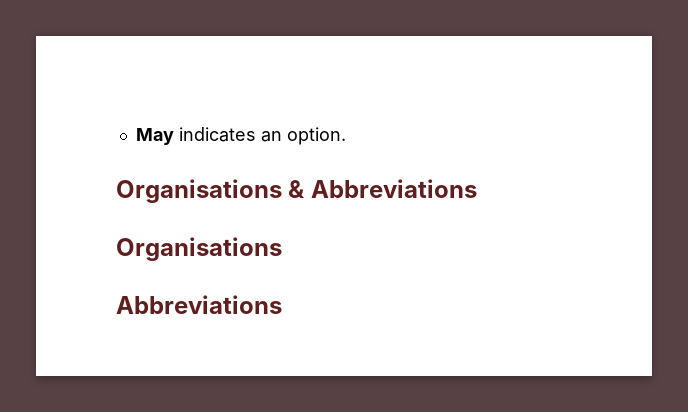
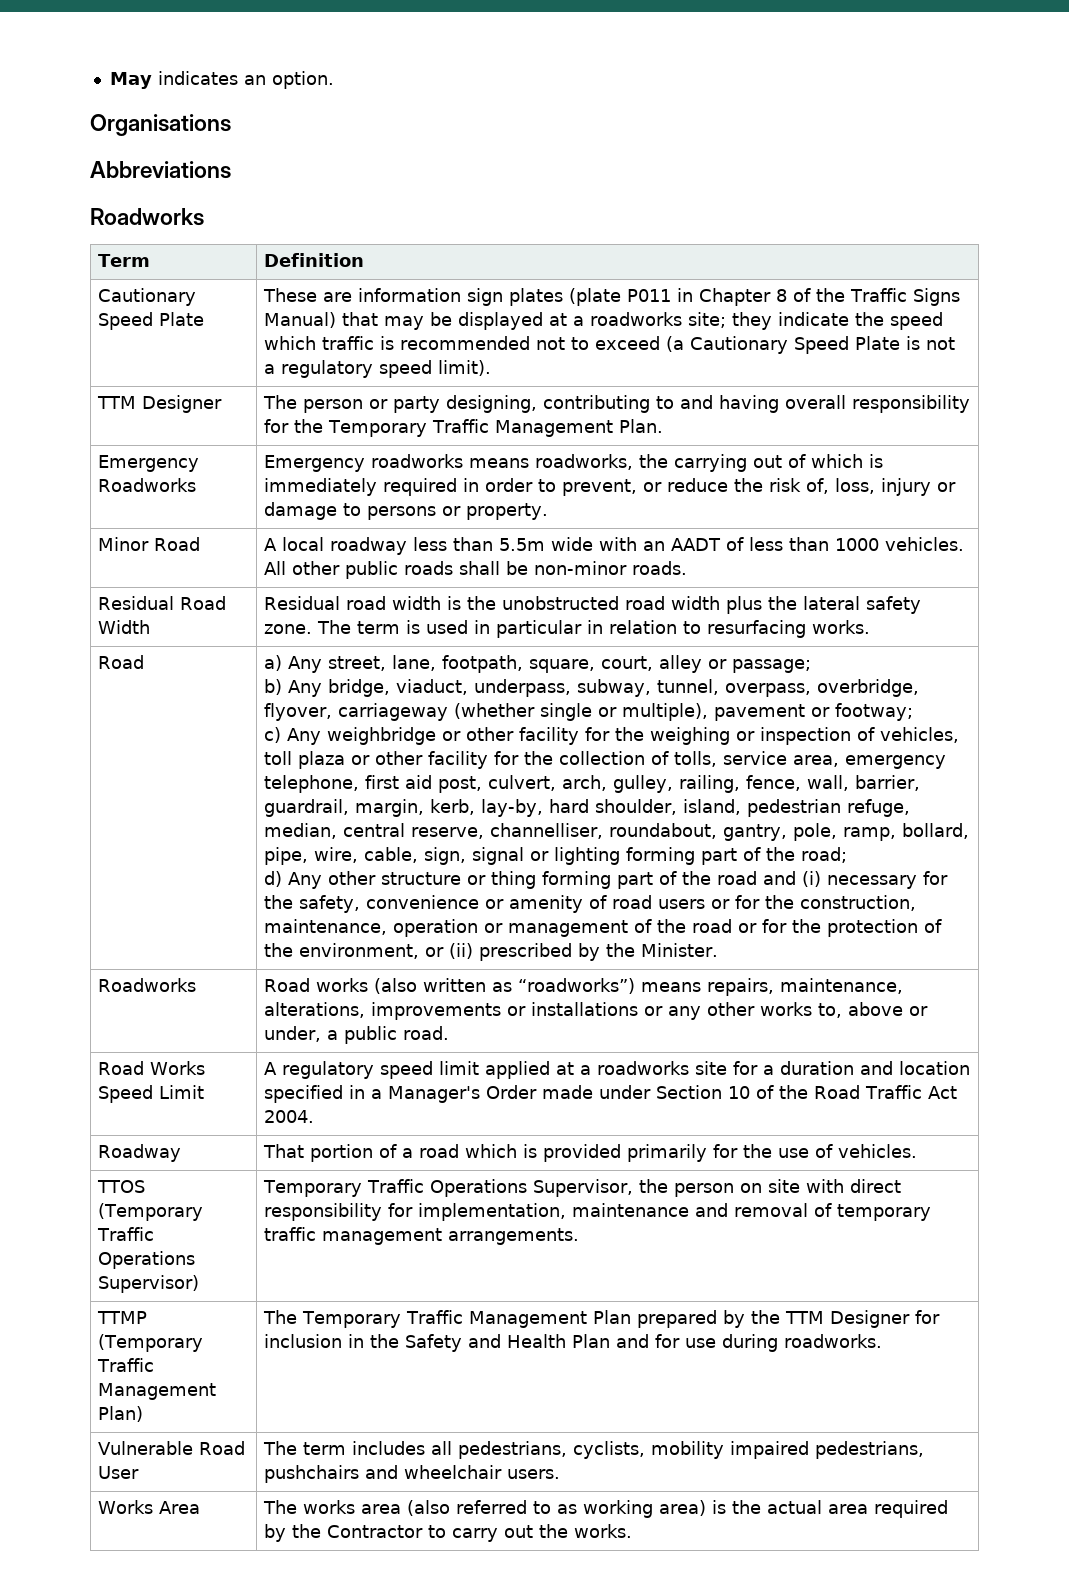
[288,180,306,198] & -> (231, 125) //
[116,237,282,261] [116,295,282,314] Organisations // Abbreviations -> [90,208,204,226] [97,254,150,267] [263,253,364,267] [97,288,196,306] [97,312,204,330] [262,288,960,306] [263,312,943,330] [263,336,955,354] [263,360,491,378] [96,395,222,413] [262,395,970,413] [263,419,663,437] [97,455,199,472] [97,478,196,492] [263,454,883,472] [263,478,956,496] [263,502,548,520] [97,537,200,551] [263,537,964,555] [263,561,687,579] [97,596,226,610] [97,620,150,634] [263,596,921,614] [263,620,870,638] [97,655,144,669] [263,655,811,673] [263,679,919,697] [263,703,913,721] [263,727,959,745] [263,751,946,769] [263,775,920,793] [263,799,910,817] [263,823,969,841] [263,847,847,865] [263,871,948,889] [263,895,916,913] [263,919,942,937] [263,943,718,961] [97,978,196,992] [263,978,903,996] [263,1002,928,1020] [263,1026,449,1044] [97,1061,205,1075] [97,1085,204,1103] [263,1061,970,1079] [263,1085,957,1103] [263,1110,314,1123] [97,1144,181,1162] [262,1144,917,1162] [96,1180,145,1193] [97,1203,203,1221] [96,1227,154,1241] [97,1251,195,1269] [97,1275,199,1293] [262,1179,901,1197] [263,1203,931,1221] [263,1227,579,1245] [96,1311,147,1324] [97,1334,203,1352] [96,1358,154,1372] [97,1383,216,1400] [97,1406,143,1422] [262,1310,940,1328] [263,1334,882,1352] [97,1441,245,1455] [97,1466,139,1479] [262,1441,924,1459] [263,1465,560,1483] [97,1500,200,1514] [262,1500,948,1518] [263,1524,632,1542] Roadworks // Term | Definition // Cautionary Speed Plate | These are information sign plates (plate P011 in Chapter 8 of the Traffic Signs Manual) that may be displayed at a roadworks site; they indicate the speed which traffic is recommended not to exceed (a Cautionary Speed Plate is not a regulatory speed limit). // TTM Designer | The person or party designing, contributing to and having overall responsibility for the Temporary Traffic Management Plan. // Emergency Roadworks | Emergency roadworks means roadworks, the carrying out of which is immediately required in order to prevent, or reduce the risk of, loss, injury or damage to persons or property. // Minor Road | A local roadway less than 5.5m wide with an AADT of less than 1000 vehicles. All other public roads shall be non-minor roads. // Residual Road Width | Residual road width is the unobstructed road width plus the lateral safety zone. The term is used in particular in relation to resurfacing works. // Road | a) Any street, lane, footpath, square, court, alley or passage; // b) Any bridge, viaduct, underpass, subway, tunnel, overpass, overbridge, flyover, carriageway (whether single or multiple), pavement or footway; // c) Any weighbridge or other facility for the weighing or inspection of vehicles, toll plaza or other facility for the collection of tolls, service area, emergency telephone, first aid post, culvert, arch, gulley, railing, fence, wall, barrier, guardrail, margin, kerb, lay-by, hard shoulder, island, pedestrian refuge, median, central reserve, channelliser, roundabout, gantry, pole, ramp, bollard, pipe, wire, cable, sign, signal or lighting forming part of the road; // d) Any other structure or thing forming part of the road and (i) necessary for the safety, convenience or amenity of road users or for the construction, maintenance, operation or management of the road or for the protection of the environment, or (ii) prescribed by the Minister. // Roadworks | Road works (also written as “roadworks”) means repairs, maintenance, alterations, improvements or installations or any other works to, above or under, a public road. // Road Works Speed Limit | A regulatory speed limit applied at a roadworks site for a duration and location specified in a Manager's Order made under Section 10 of the Road Traffic Act 2004. // Roadway | That portion of a road which is provided primarily for the use of vehicles. // TTOS (Temporary Traffic Operations Supervisor) | Temporary Traffic Operations Supervisor, the person on site with direct responsibility for implementation, maintenance and removal of temporary traffic management arrangements. // TTMP (Temporary Traffic Management Plan) | The Temporary Traffic Management Plan prepared by the TTM Designer for inclusion in the Safety and Health Plan and for use during roadworks. // Vulnerable Road User | The term includes all pedestrians, cyclists, mobility impaired pedestrians, pushchairs and wheelchair users. // Works Area | The works area (also referred to as working area) is the actual area required by the Contractor to carry out the works.

